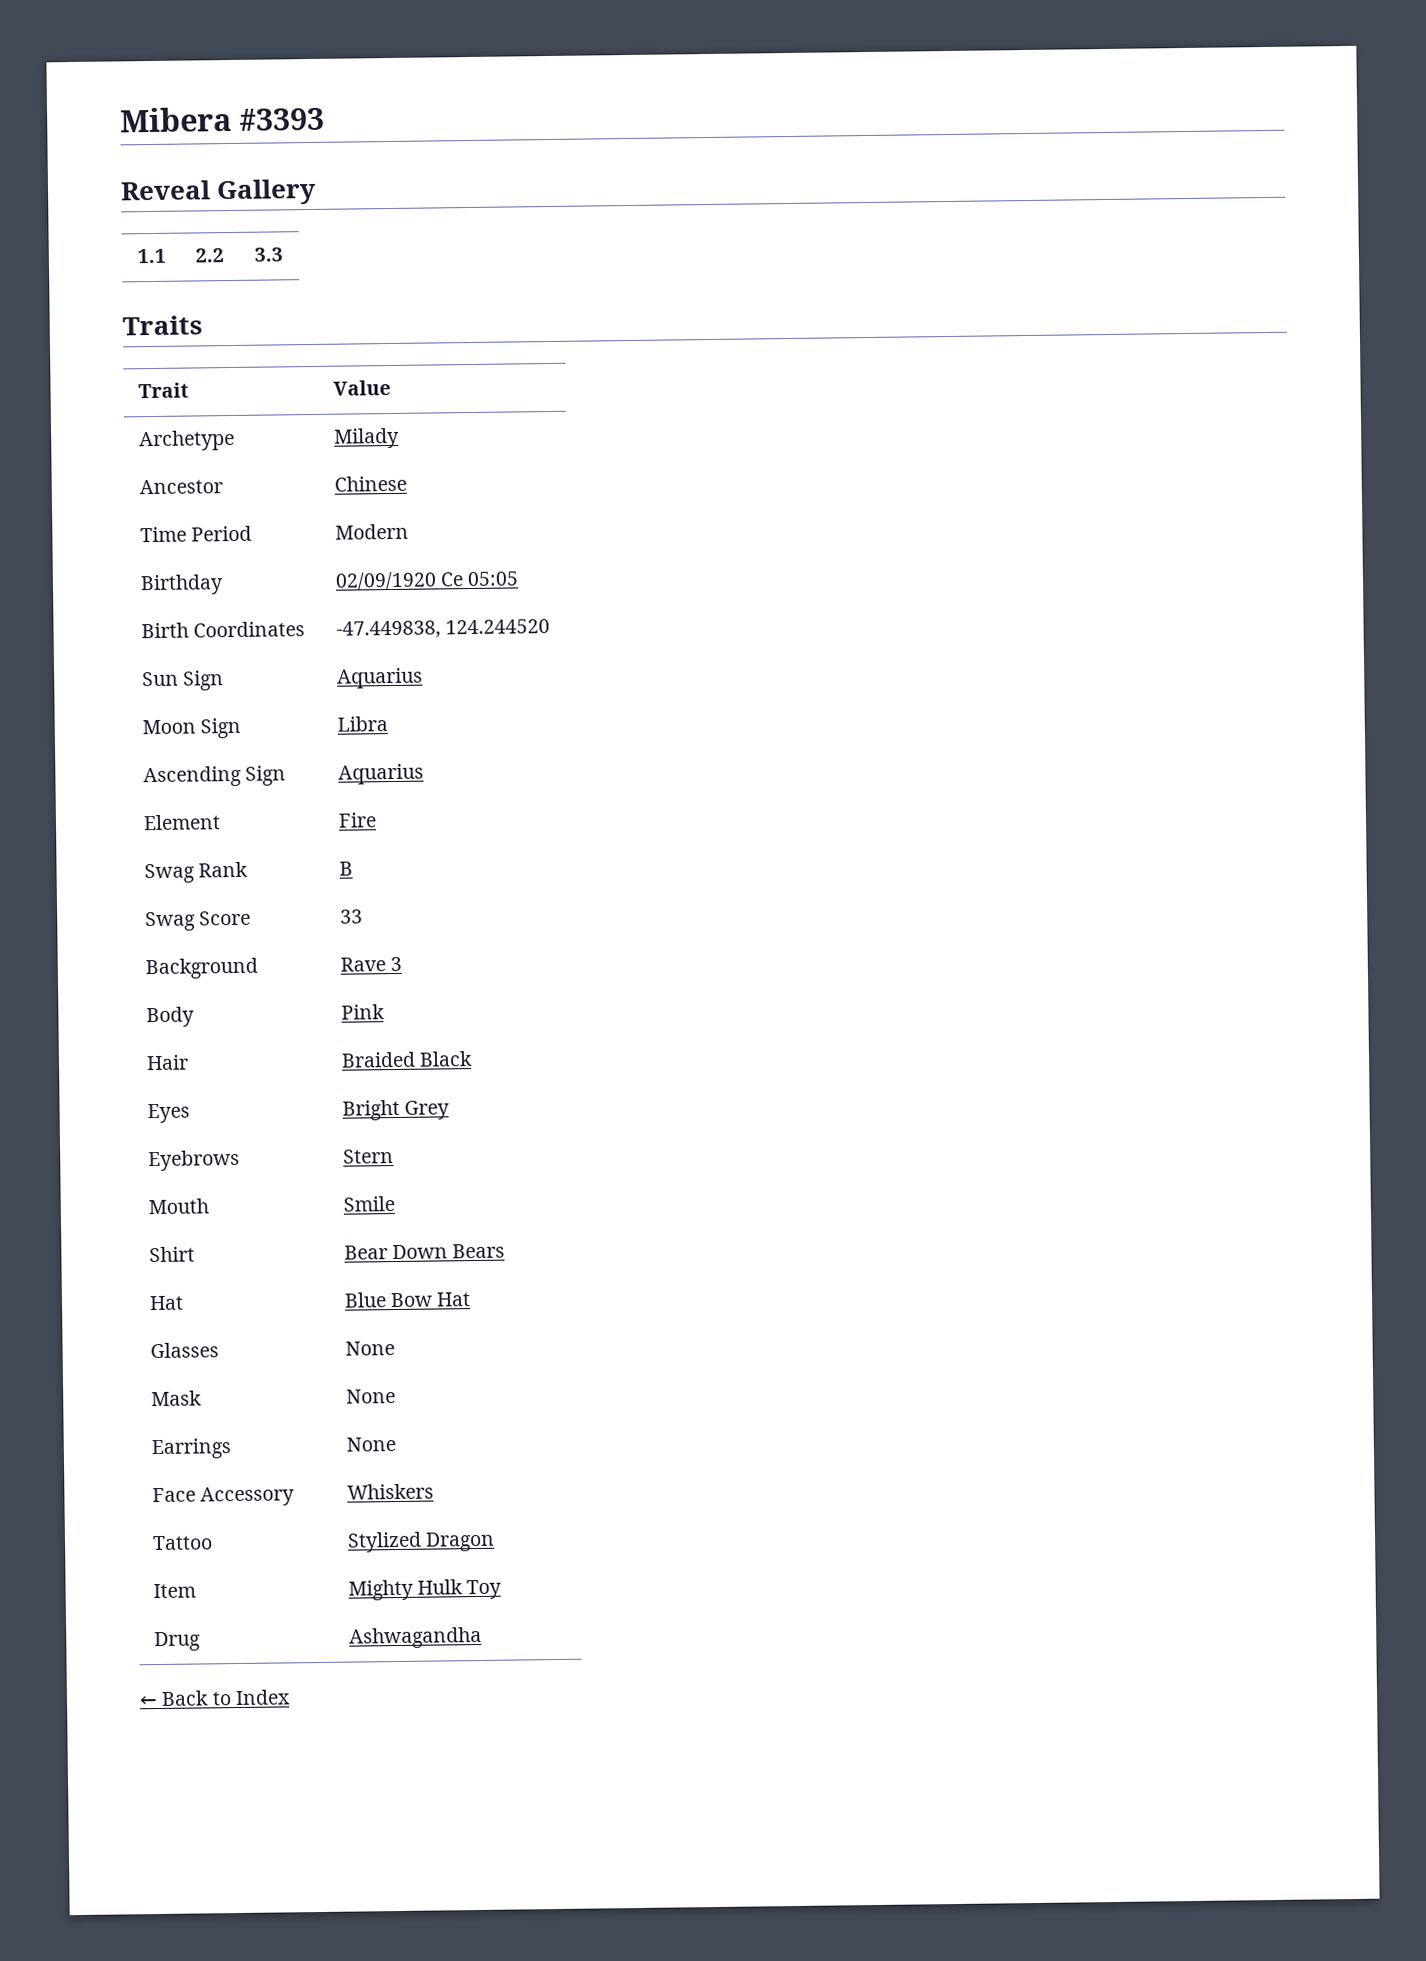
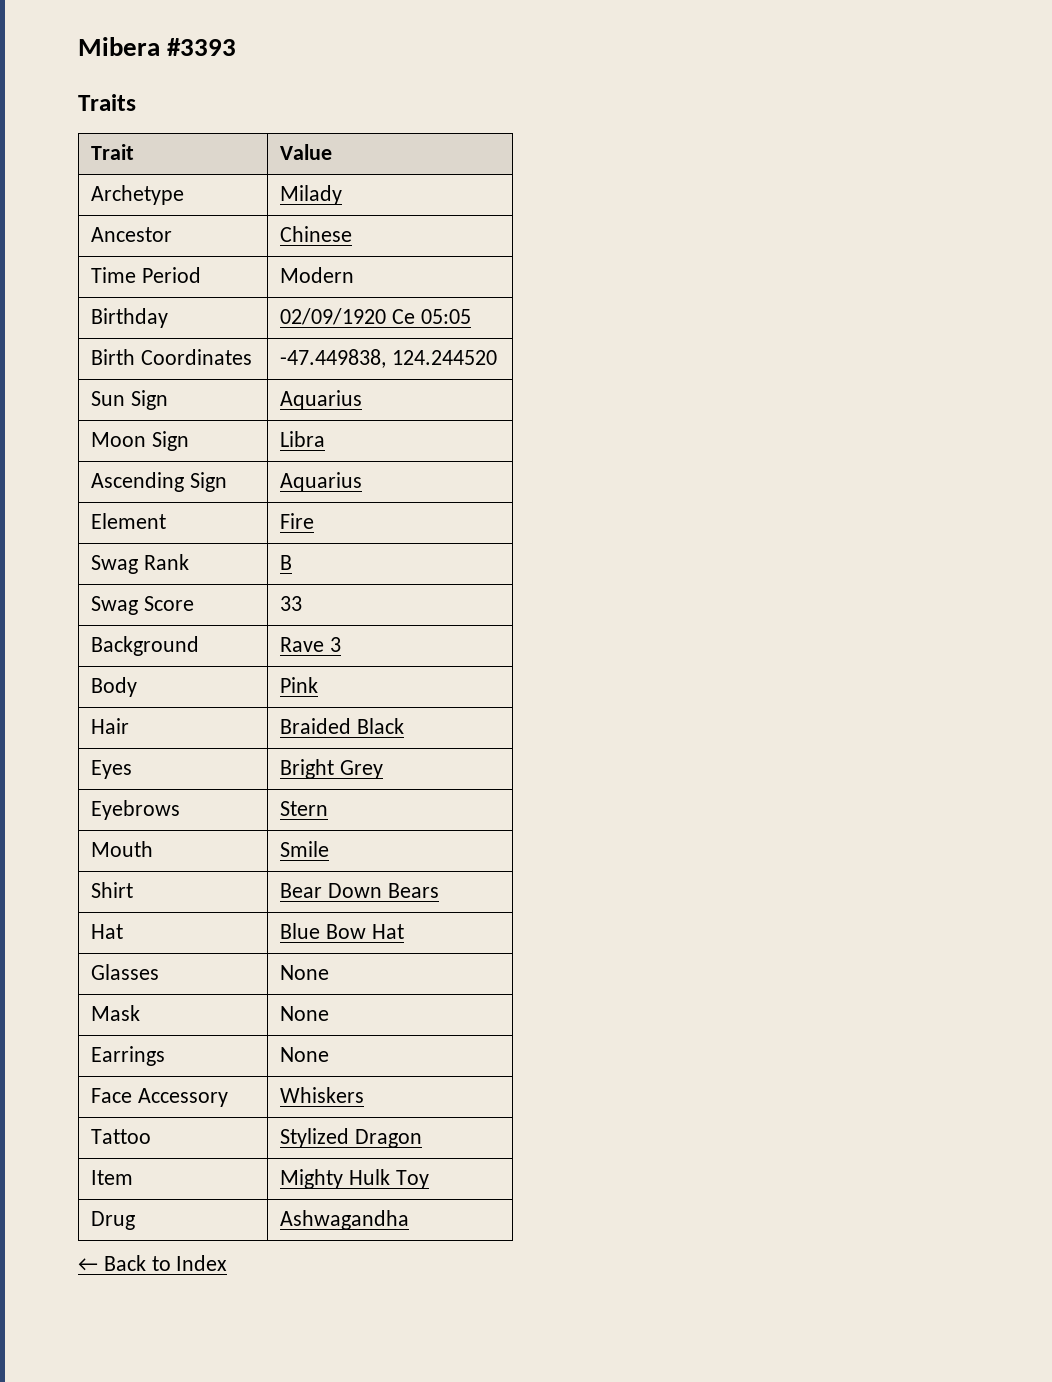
[120,178,318,206] [136,248,166,264] [195,248,224,263] [254,247,283,262] // Reveal Gallery // 1.1 | 2.2 | 3.3 -> (237, 47) none

